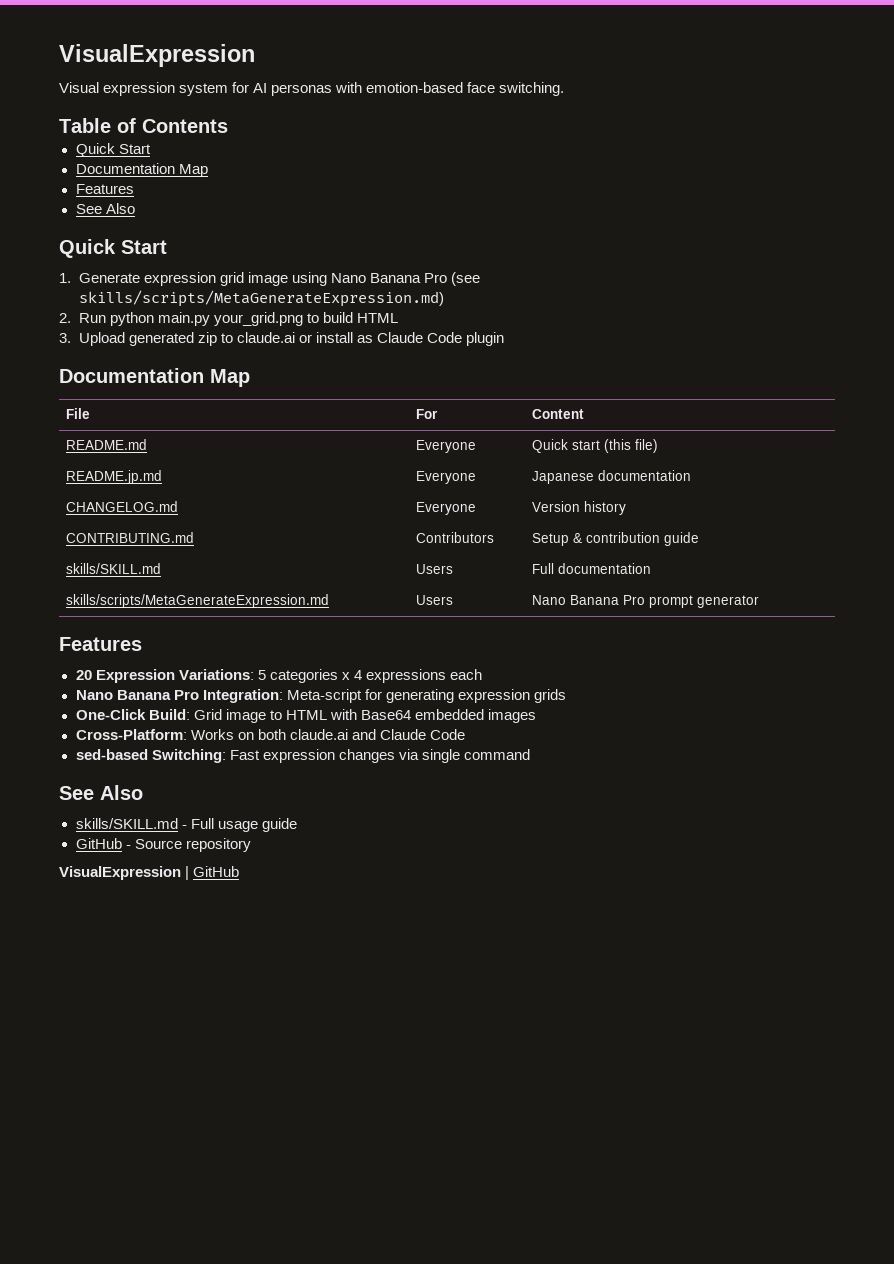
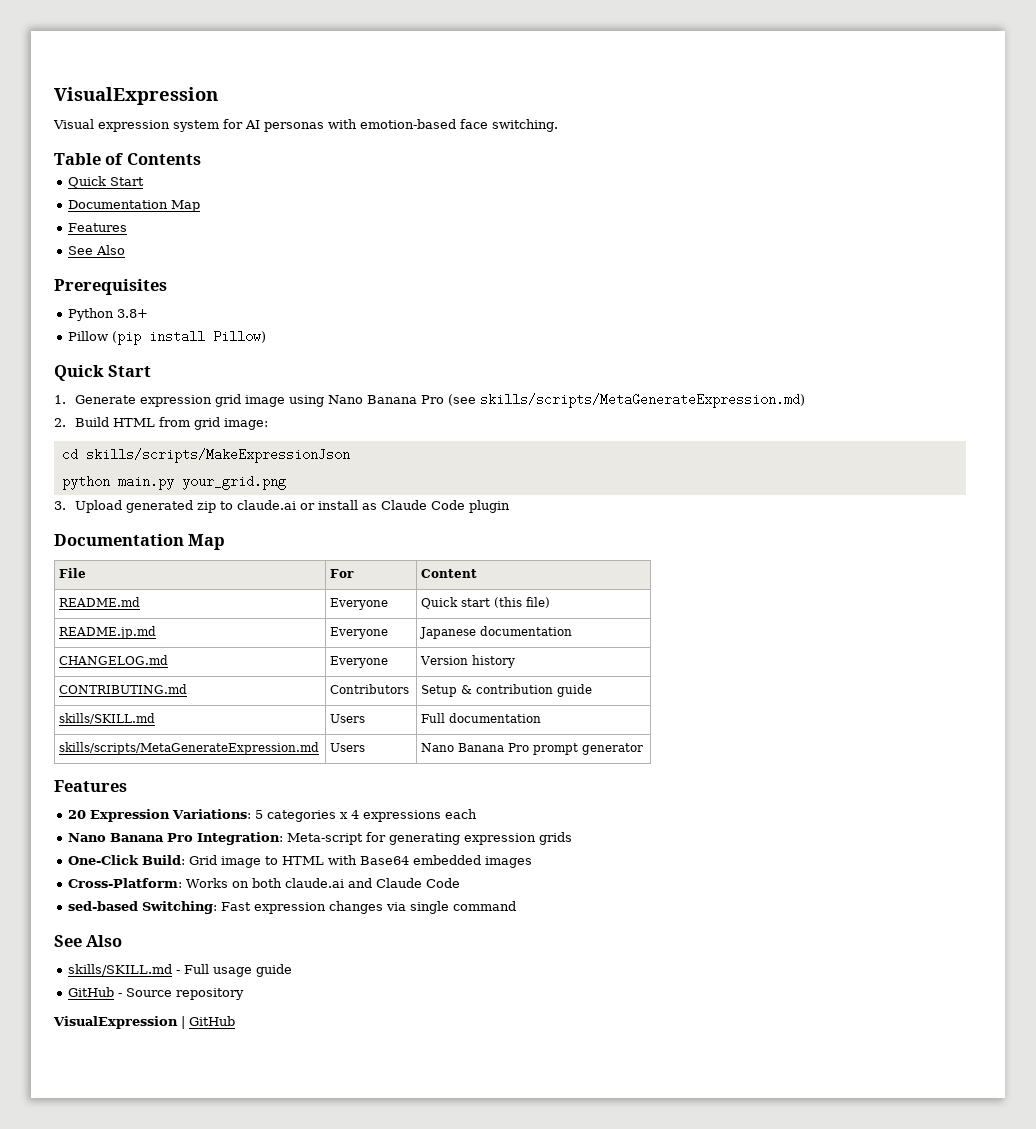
(135, 208) none -> [54,279,167,295] [68,308,149,321] [68,330,267,345] // Prerequisites // Python 3.8+ // Pillow (pip install Pillow)
[78,313,106,323] Run -> [75,417,269,430] [61,448,350,463] Build HTML from grid image: // cd skills/scripts/MakeExpressionJson //
[306,312,398,323] to build HTML -> (286, 482) none

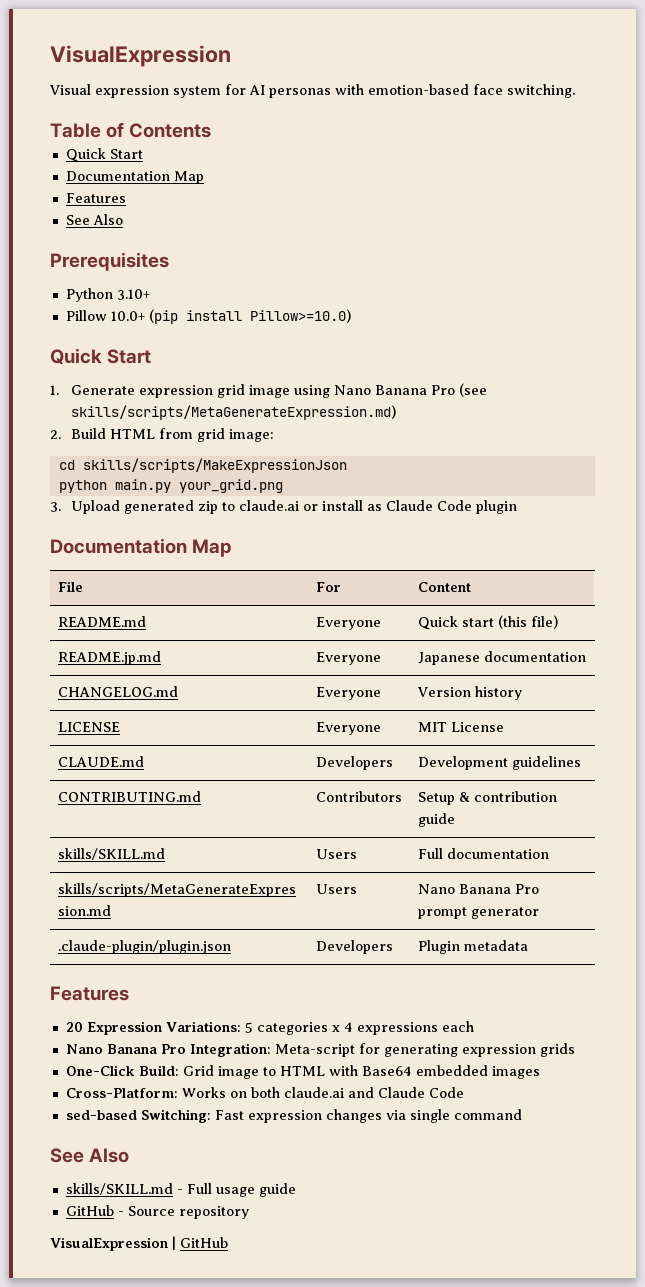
[117,309,149,318] 3.8+ -> [116,289,150,300] 3.10+
(109, 336) none -> [110,311,145,321] 10.0+
[213,330,267,343] Pillow) -> [249,309,351,323] Pillow>=10.0)
(516, 661) none -> [57,722,120,732] [315,722,381,735] [417,722,504,732] [57,756,144,767] [315,756,393,770] [417,756,581,770] // LICENSE | Everyone | MIT License // CLAUDE.md | Developers | Development guidelines
(644, 749) none -> [57,940,231,954] [315,940,393,954] [417,940,528,954] // .claude-plugin/plugin.json | Developers | Plugin metadata

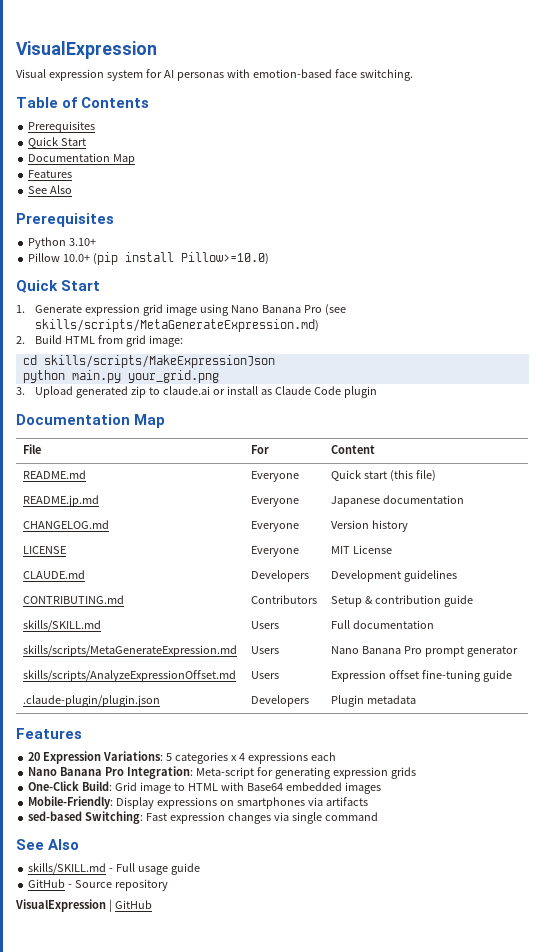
(212, 130) none -> [28,121,96,133] // Prerequisites
(539, 913) none -> [22,670,236,682] [250,671,279,679] [330,670,512,682] // skills/scripts/AnalyzeExpressionOffset.md | Users | Expression offset fine-tuning guide
[65,1087,464,1098] Cross-Platform: Works on both claude.ai and Claude Code -> [28,796,368,809] Mobile-Friendly: Display expressions on smartphones via artifacts

